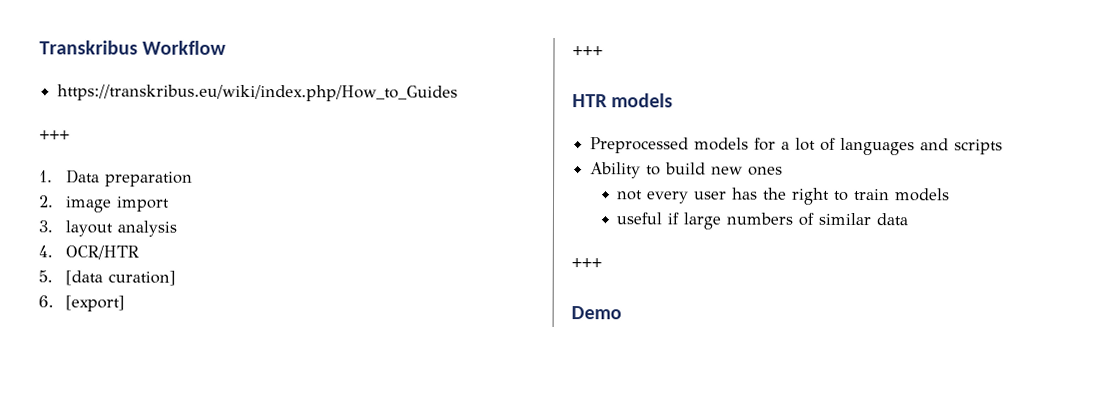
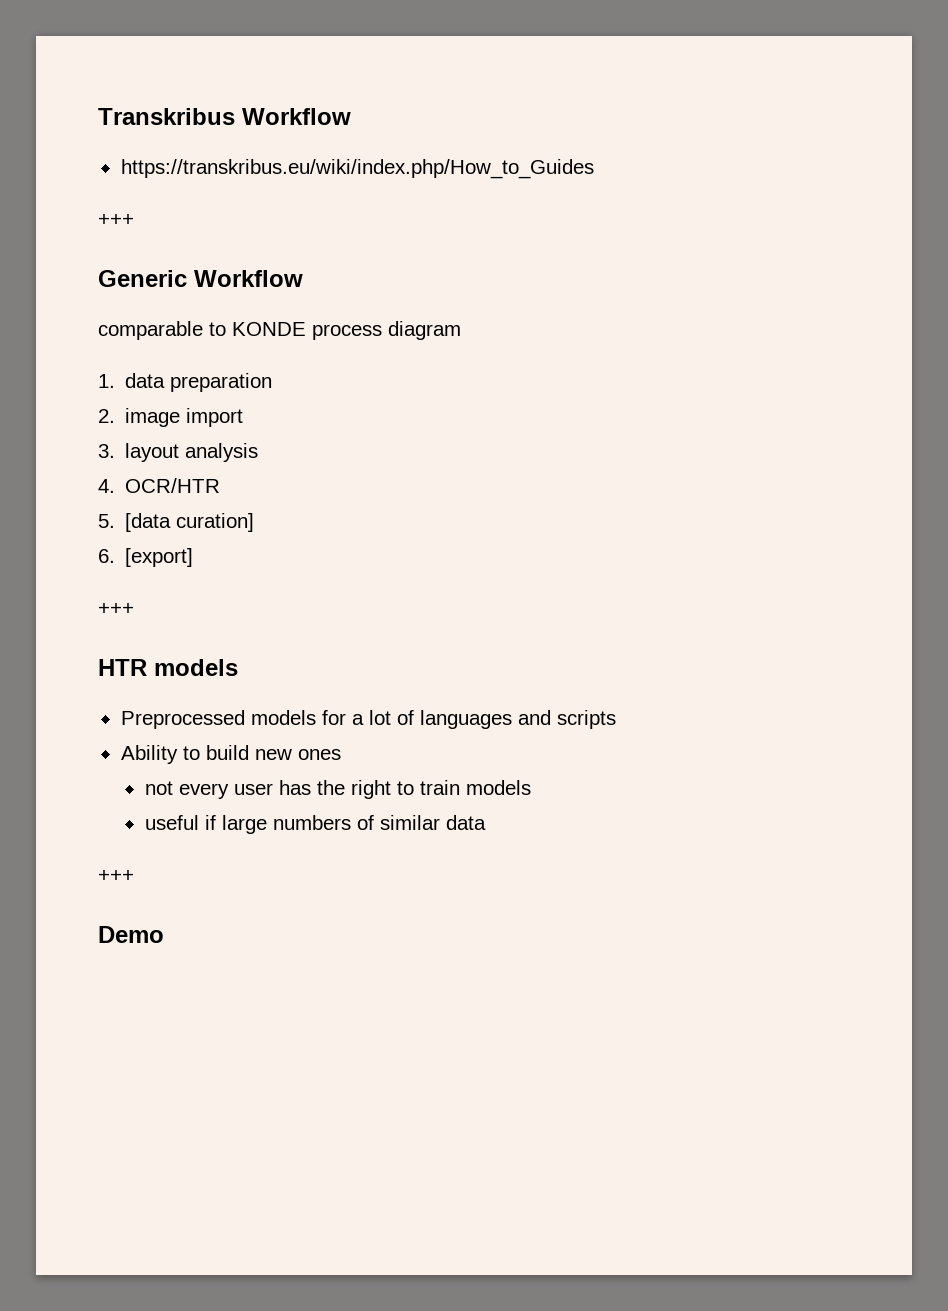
(70, 135) none -> [98,270,303,287] [98,321,461,340] // Generic Workflow // comparable to KONDE process diagram
[66,169,101,184] Data -> [125,373,166,388] data

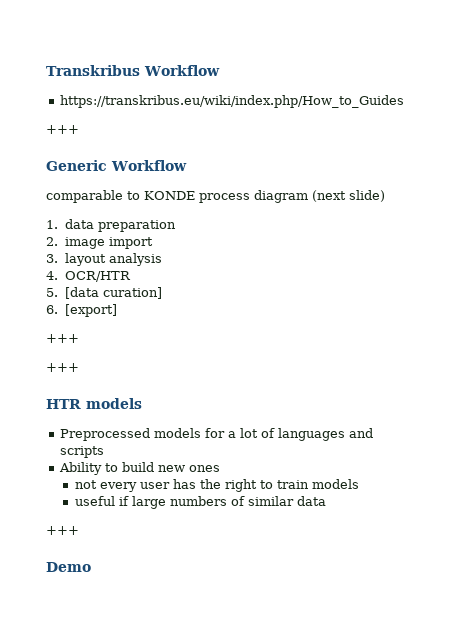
(461, 330) none -> [312,190,385,202] (next slide)
(134, 609) none -> [46,363,79,372] // +++

